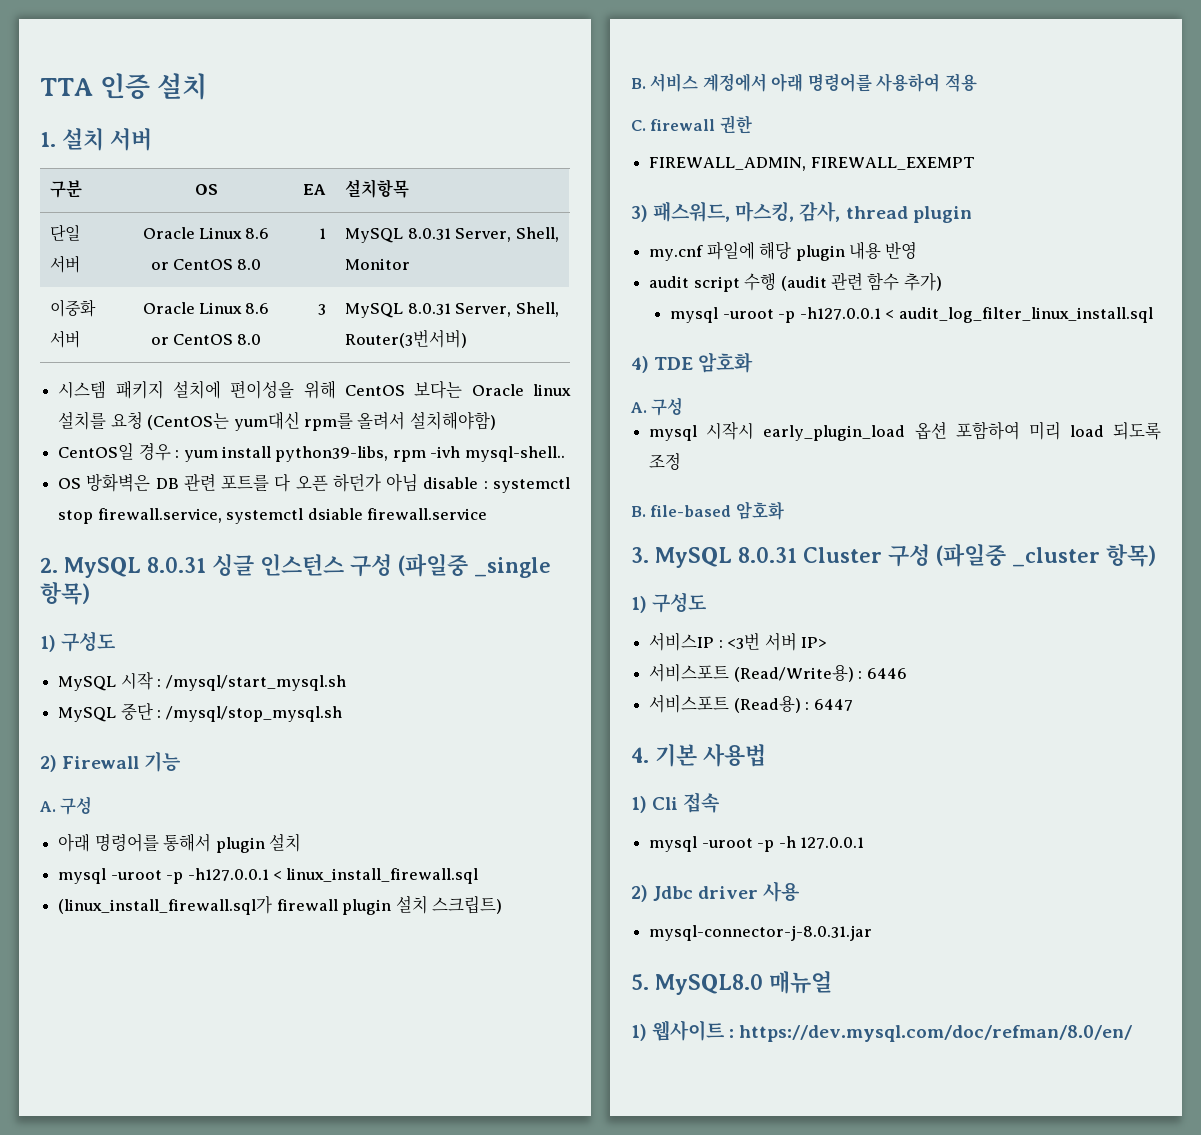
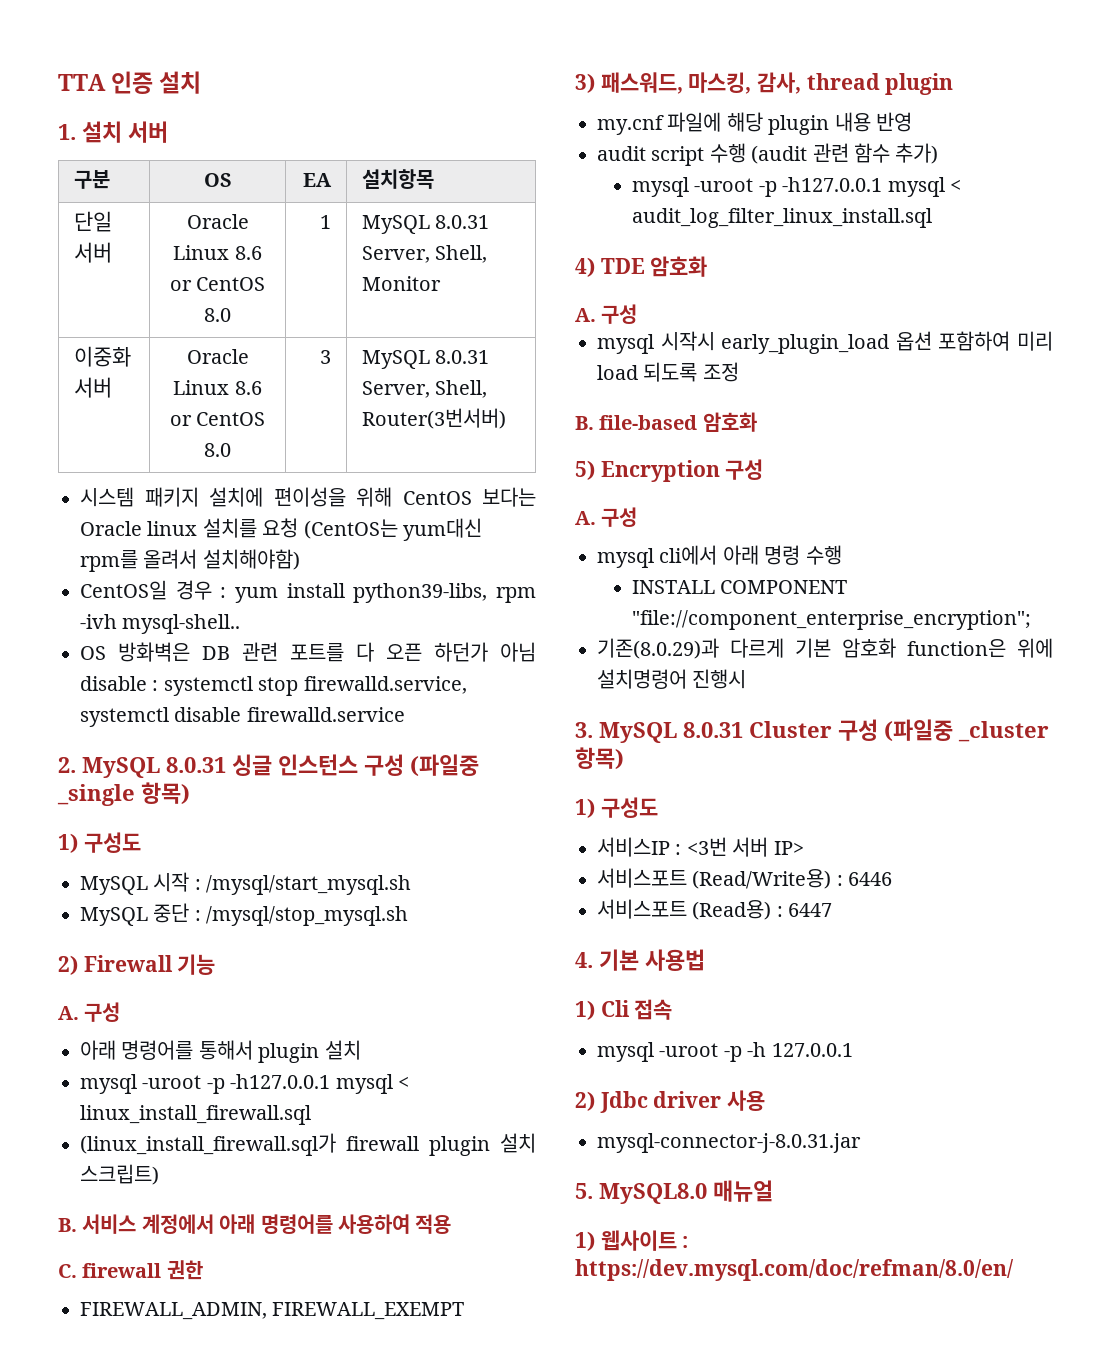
[97,508,487,524] firewall.service, systemctl dsiable firewall.service -> [303,676,467,694] [80,707,405,727] firewalld.service, systemctl disable firewalld.service
(269, 874) none -> [335,1074,393,1094] mysql
(881, 313) none -> [887,177,945,197] mysql
(784, 510) none -> [575,459,764,482] [575,507,638,527] [597,545,842,568] [631,580,848,594] [631,610,1031,630] [597,638,1053,659] [597,669,747,689] // 5) Encryption 구성 // A. 구성 // mysql cli에서 아래 명령 수행 // INSTALL COMPONENT "file://component_enterprise_encryption"; // 기존(8.0.29)과 다르게 기본 암호화 function은 위에 설치명령어 진행시

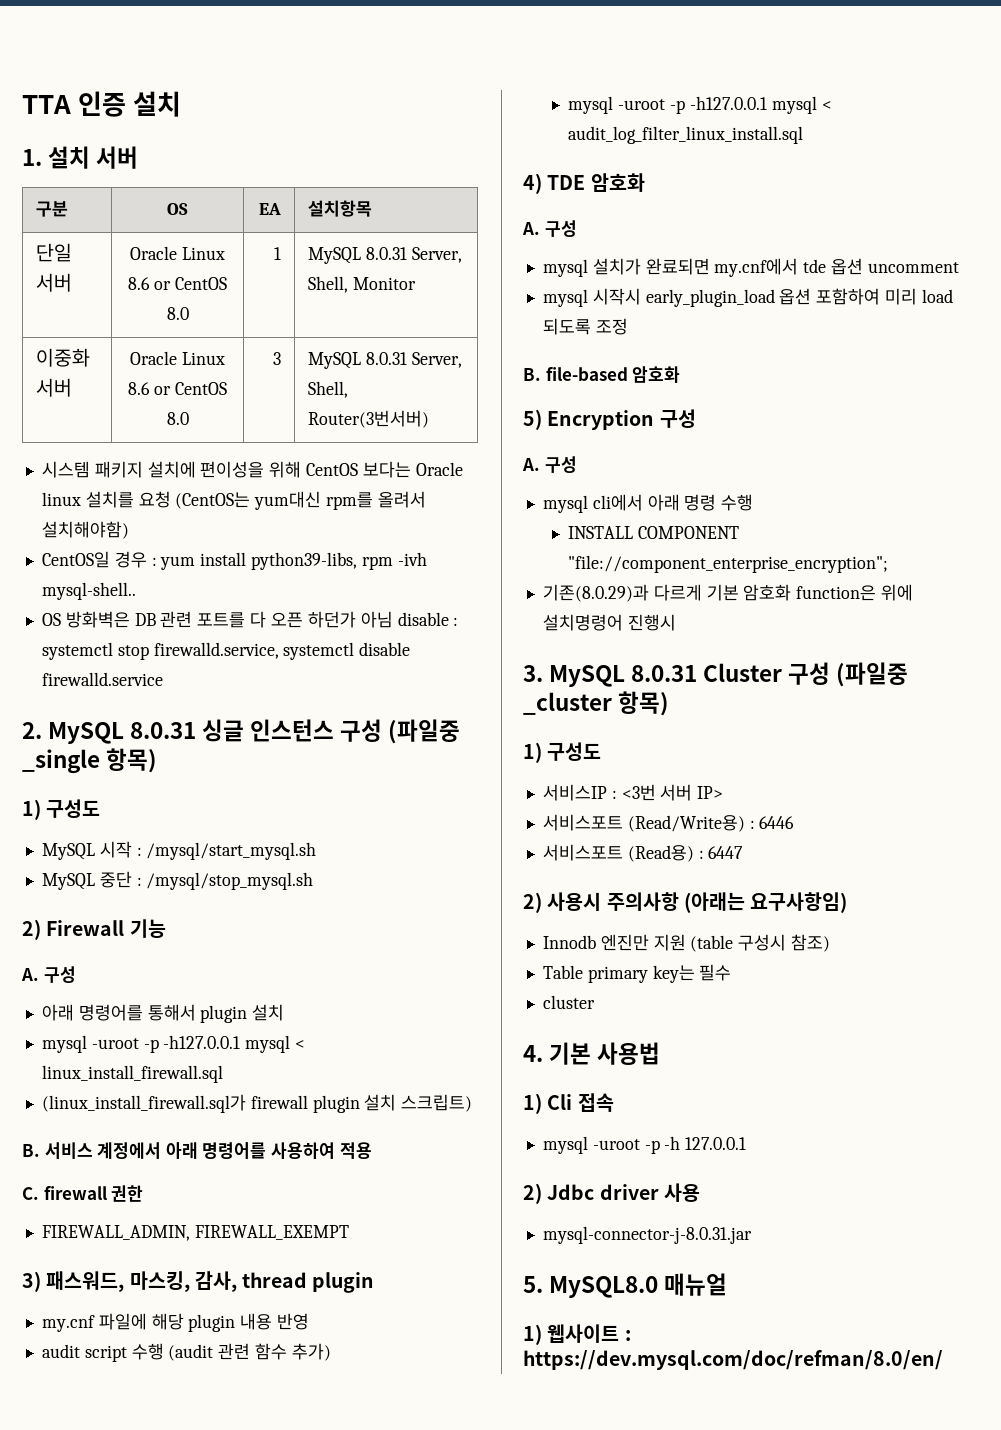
(638, 314) none -> [542,258,959,277] // mysql 설치가 완료되면 my.cnf에서 tde 옵션 uncomment
(833, 910) none -> [523,892,848,913] [542,934,831,952] [542,964,732,983] [542,995,595,1009] // 2) 사용시 주의사항 (아래는 요구사항임) // Innodb 엔진만 지원 (table 구성시 참조) // Table primary key는 필수 // cluster

